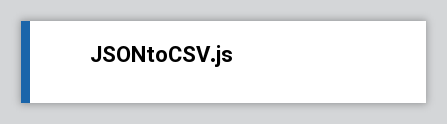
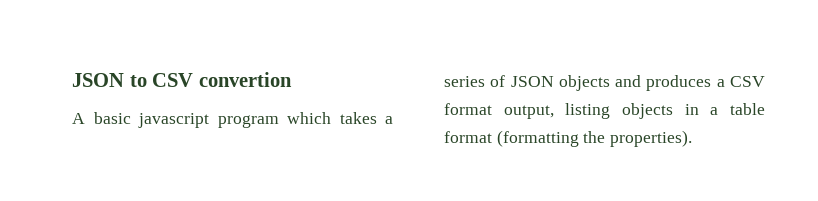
[90,45,233,67] JSONtoCSV.js -> [72,72,292,87] [72,112,393,128] [444,75,765,91] [444,103,765,119] [444,130,693,147] JSON to CSV convertion // A basic javascript program which takes a series of JSON objects and produces a CSV format output, listing objects in a table format (formatting the properties).

